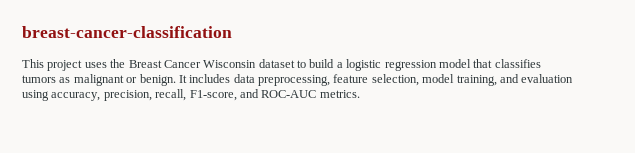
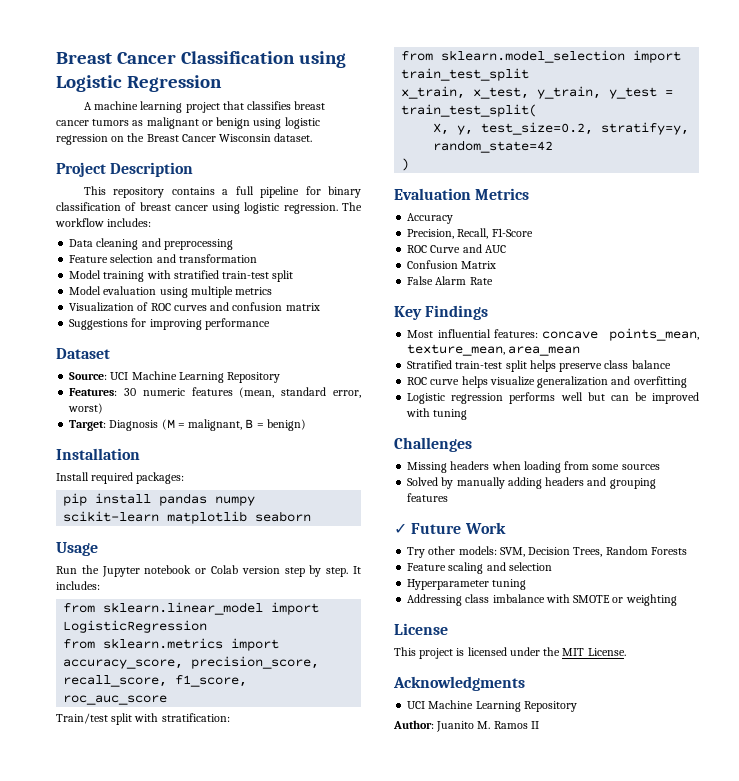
[22,26,232,38] [22,59,541,71] [22,74,574,86] [22,89,360,101] breast-cancer-classification // This project uses the Breast Cancer Wisconsin dataset to build a logistic regression model that classifies tumors as malignant or benign. It includes data preprocessing, feature selection, model training, and evaluation using accuracy, precision, recall, F1-score, and ROC-AUC metrics. -> [56,51,346,68] [56,75,222,92] [83,101,326,113] [56,117,320,129] [56,133,313,145] [56,162,194,177] [83,186,361,198] [56,202,362,214] [55,218,152,227] [69,238,233,250] [69,254,257,263] [69,270,294,282] [69,286,273,298] [69,302,320,312] [69,318,270,330] [56,348,110,359] [69,371,281,383] [69,387,362,398] [68,403,104,414] [69,419,306,431] [56,448,140,460] [56,472,185,484] [63,493,256,506] [63,511,312,524] [56,542,98,556] [56,565,362,577] [56,581,100,590] [63,602,320,615] [63,620,208,633] [63,638,280,651] [63,656,320,669] [63,675,248,687] [63,695,168,705] [56,713,230,725] [401,50,682,63] [401,68,530,81] [401,86,674,99] [401,104,538,117] [433,122,690,135] [433,140,554,153] [401,158,410,171] [394,188,530,200] [407,213,454,224] [407,228,533,239] [407,244,506,253] [407,260,497,269] [407,276,493,285] [394,305,489,320] [407,328,699,341] [407,344,581,356] [407,360,671,372] [407,376,687,388] [407,392,699,404] [406,408,468,420] [394,437,472,452] [407,461,660,473] [407,477,656,489] [407,493,449,502] [394,522,506,534] [407,546,687,558] [407,562,552,574] [407,579,527,590] [407,594,677,606] [394,623,448,635] [394,647,626,659] [393,676,525,691] [407,700,577,712] [393,720,539,732] Breast Cancer Classification using Logistic Regression // A machine learning project that classifies breast cancer tumors as malignant or benign using logistic regression on the Breast Cancer Wisconsin dataset. // Project Description // This repository contains a full pipeline for binary classification of breast cancer using logistic regression. The workflow includes: // Data cleaning and preprocessing // Feature selection and transformation // Model training with stratified train-test split // Model evaluation using multiple metrics // Visualization of ROC curves and confusion matrix // Suggestions for improving performance // Dataset // Source: UCI Machine Learning Repository // Features: 30 numeric features (mean, standard error, worst) // Target: Diagnosis (M = malignant, B = benign) // Installation // Install required packages: // pip install pandas numpy scikit-learn matplotlib seaborn // Usage // Run the Jupyter notebook or Colab version step by step. It includes: // from sklearn.linear_model import LogisticRegression // from sklearn.metrics import accuracy_score, precision_score, recall_score, f1_score, roc_auc_score // Train/test split with stratification: // from sklearn.model_selection import train_test_split // x_train, x_test, y_train, y_test = train_test_split( // X, y, test_size=0.2, stratify=y, random_state=42 // ) // Evaluation Metrics // Accuracy // Precision, Recall, F1-Score // ROC Curve and AUC // Confusion Matrix // False Alarm Rate // Key Findings // Most influential features: concave points_mean, texture_mean, area_mean // Stratified train-test split helps preserve class balance // ROC curve helps visualize generalization and overfitting // Logistic regression performs well but can be improved with tuning // Challenges // Missing headers when loading from some sources // Solved by manually adding headers and grouping features // ✓ Future Work // Try other models: SVM, Decision Trees, Random Forests // Feature scaling and selection // Hyperparameter tuning // Addressing class imbalance with SMOTE or weighting // License // This project is licensed under the MIT License. // Acknowledgments // UCI Machine Learning Repository // Author: Juanito M. Ramos II

